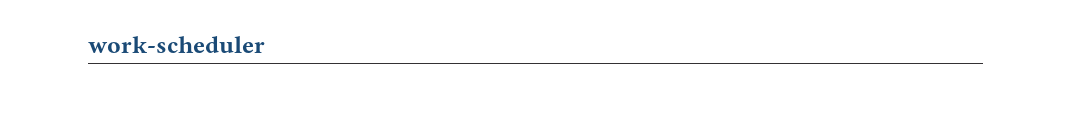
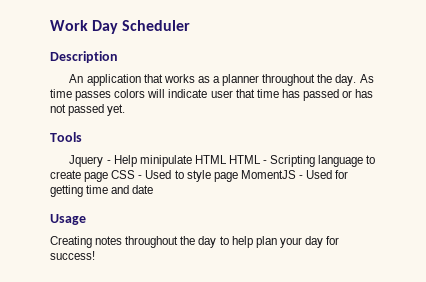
[88,36,265,53] work-scheduler -> [50,20,191,34] [50,51,118,63] [69,74,374,86] [50,89,374,101] [50,104,126,116] [50,132,82,142] [69,155,376,167] [50,170,349,182] [50,185,154,197] [50,214,86,225] [50,236,340,248] [50,251,95,260] Work Day Scheduler // Description // An application that works as a planner throughout the day. As time passes colors will indicate user that time has passed or has not passed yet. // Tools // Jquery - Help minipulate HTML HTML - Scripting language to create page CSS - Used to style page MomentJS - Used for getting time and date // Usage // Creating notes throughout the day to help plan your day for success!

